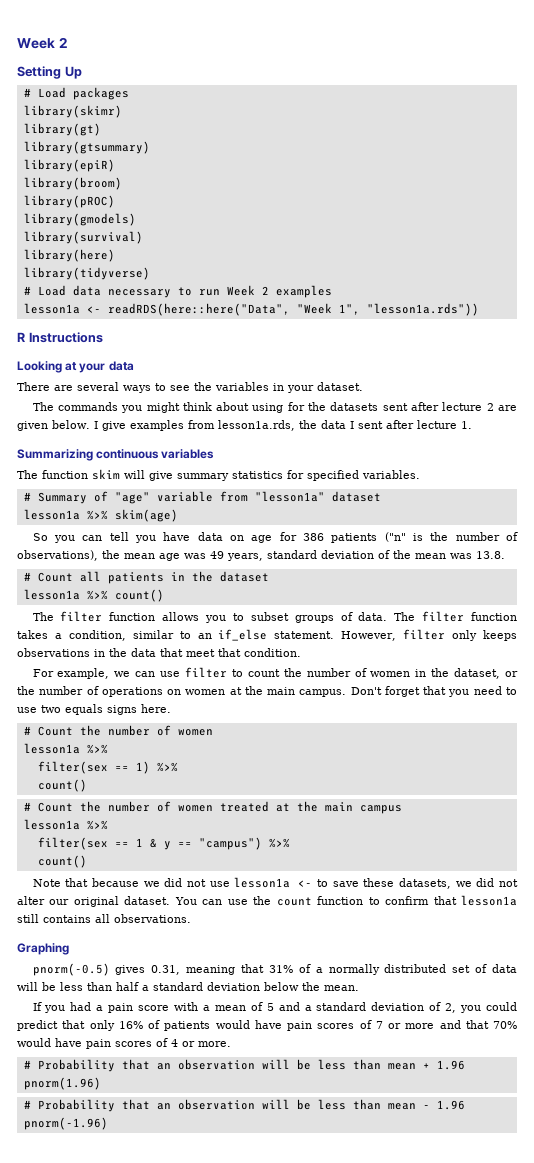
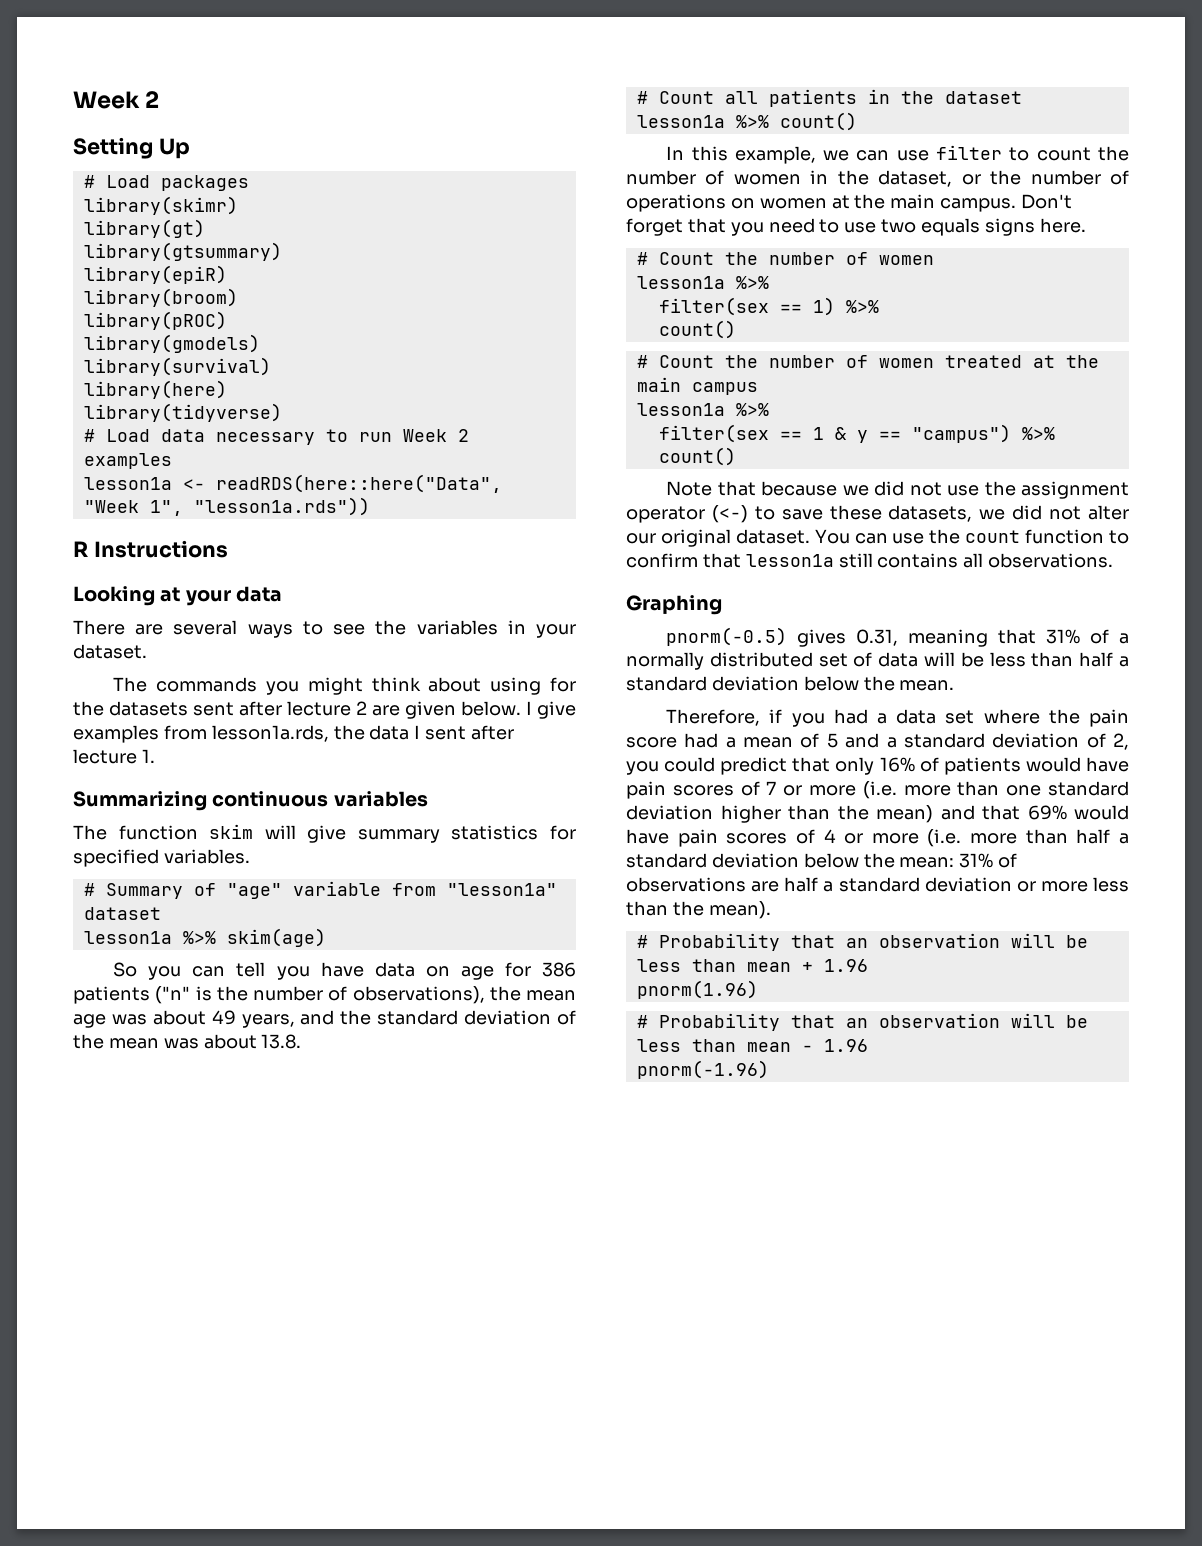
(206, 556) none -> [152,1010,206,1025] about
(263, 557) none -> [300,1010,372,1025] and the
(472, 556) none -> [203,1034,257,1049] about
[32,611,517,623] [17,629,517,641] [17,648,301,657] [32,669,54,677] The filter function allows you to subset groups of data. The filter function takes a condition, similar to an if_else statement. However, filter only keeps observations in the data that meet that condition. // For -> [666,146,728,161] In this
[234,877,313,888] lesson1a <- -> [984,481,1129,499] [626,505,748,523] the assignment operator (<-)
[32,1002,42,1011] If -> [666,709,783,726] Therefore, if
(104, 1008) none -> [896,709,1080,724] data set where the
[174,1002,199,1011] with -> [684,733,719,748] had
(435, 1026) none -> [862,781,1129,799] [626,805,933,823] (i.e. more than one standard deviation higher than the mean)
[493,1021,517,1029] 70% -> [1027,805,1067,820] 69%
[198,1041,231,1047] more. -> [871,829,1129,847] [626,853,1018,868] [626,877,1129,892] [626,901,771,919] more (i.e. more than half a standard deviation below the mean: 31% of observations are half a standard deviation or more less than the mean).

